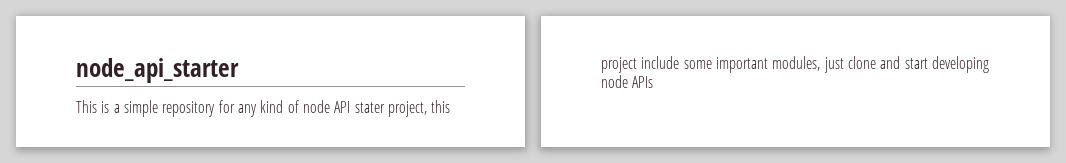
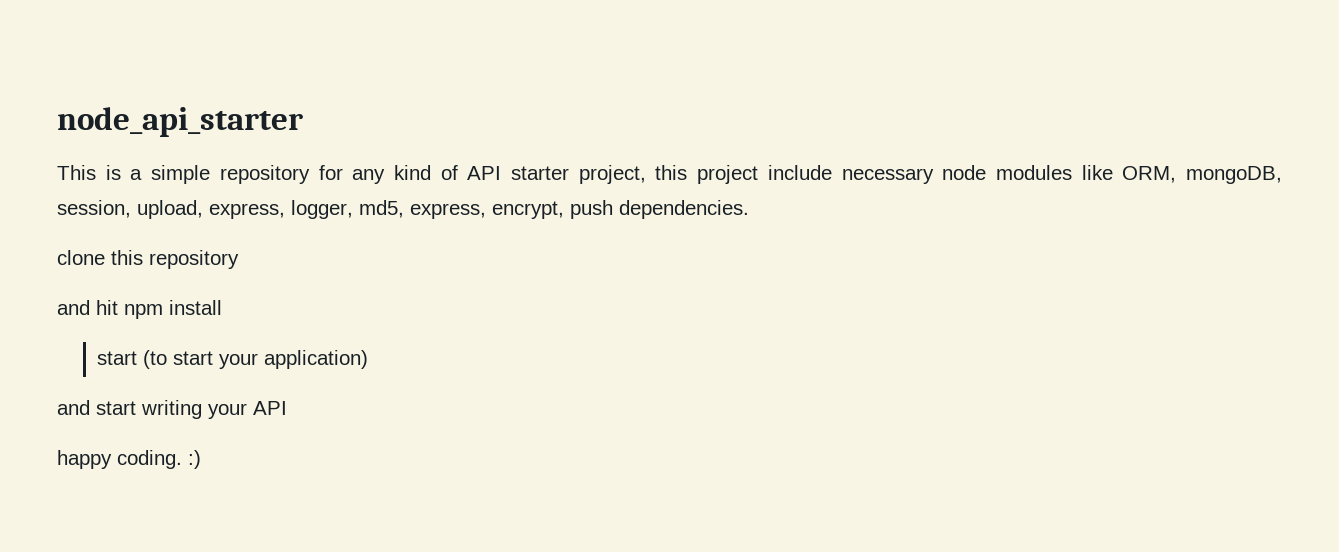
[302,100,385,113] node API stater -> [467,166,569,180] API starter
[683,56,989,73] [601,75,654,88] some important modules, just clone and start developing node APIs -> [841,165,1283,184] [57,200,749,219] [57,250,239,269] [57,300,222,319] [97,350,369,369] [57,400,287,419] [57,450,201,469] necessary node modules like ORM, mongoDB, session, upload, express, logger, md5, express, encrypt, push dependencies. // clone this repository // and hit npm install // start (to start your application) // and start writing your API // happy coding. :)

